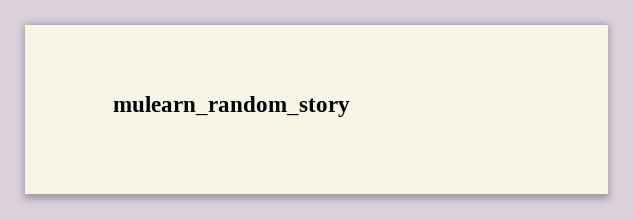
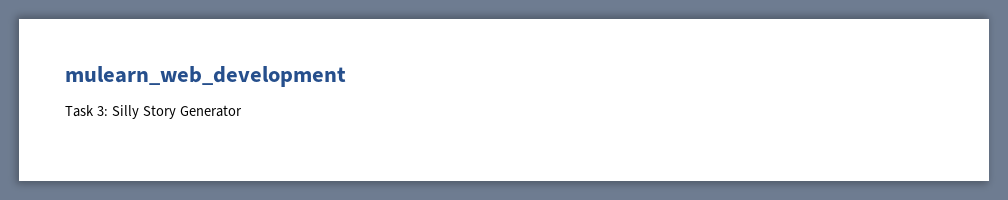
[113,96,350,117] mulearn_random_story -> [65,66,346,87] [65,105,242,119] mulearn_web_development // Task 3: Silly Story Generator

